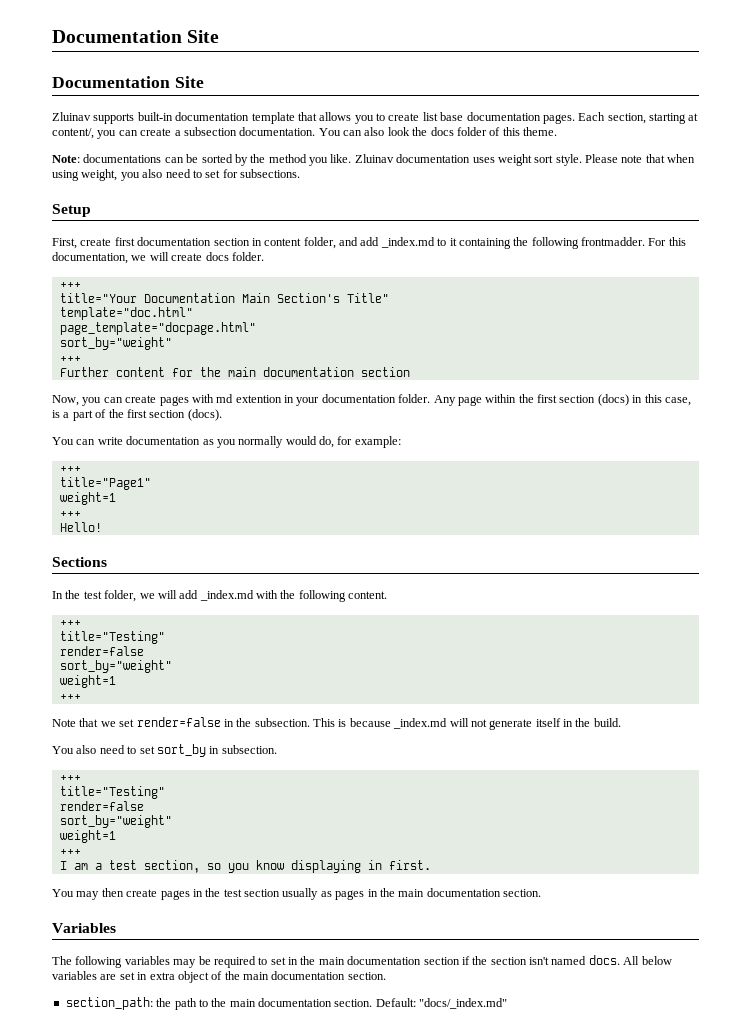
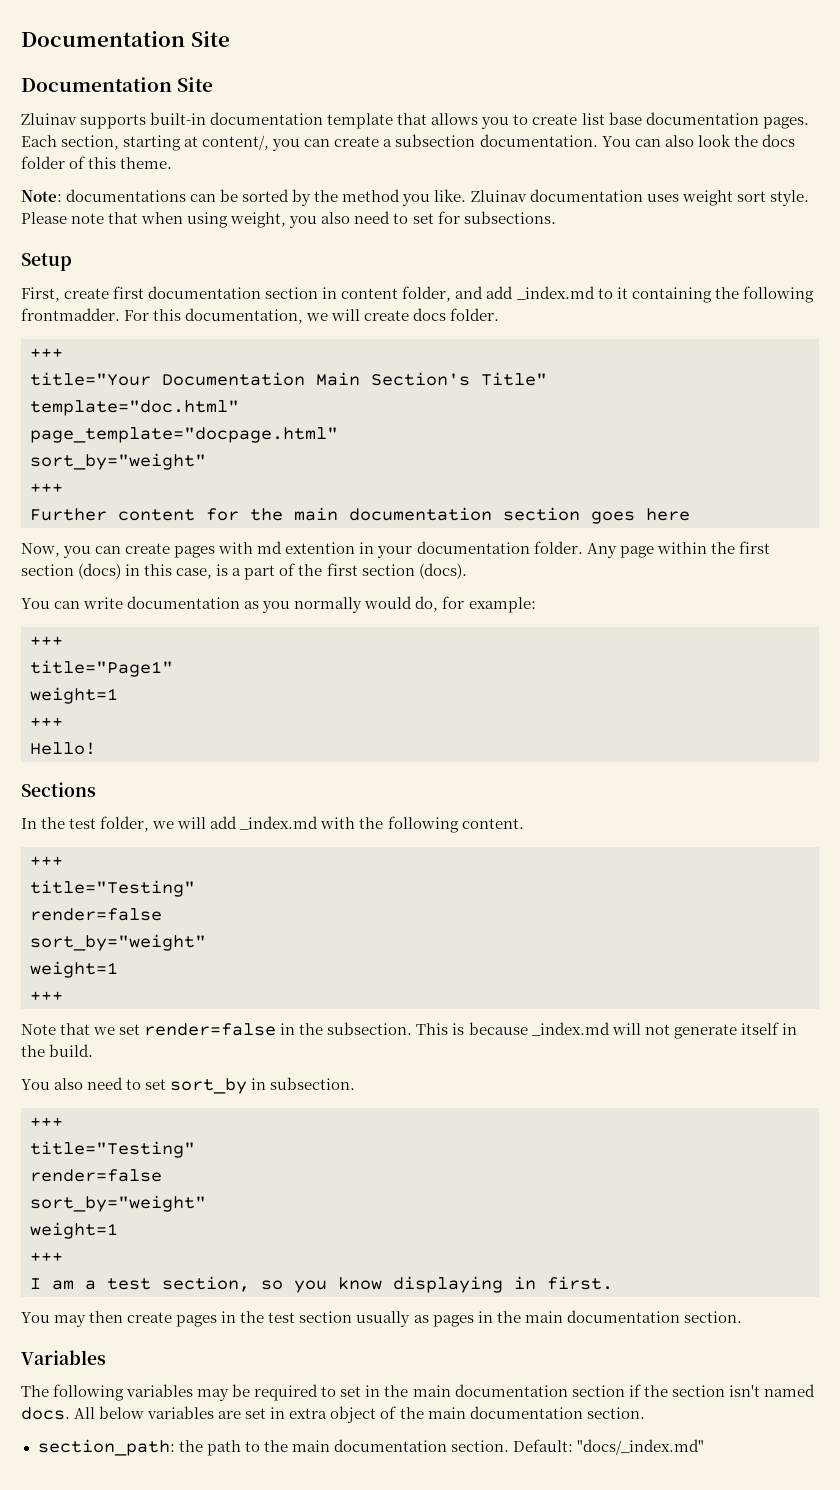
(410, 372) none -> [591,508,690,524] goes here

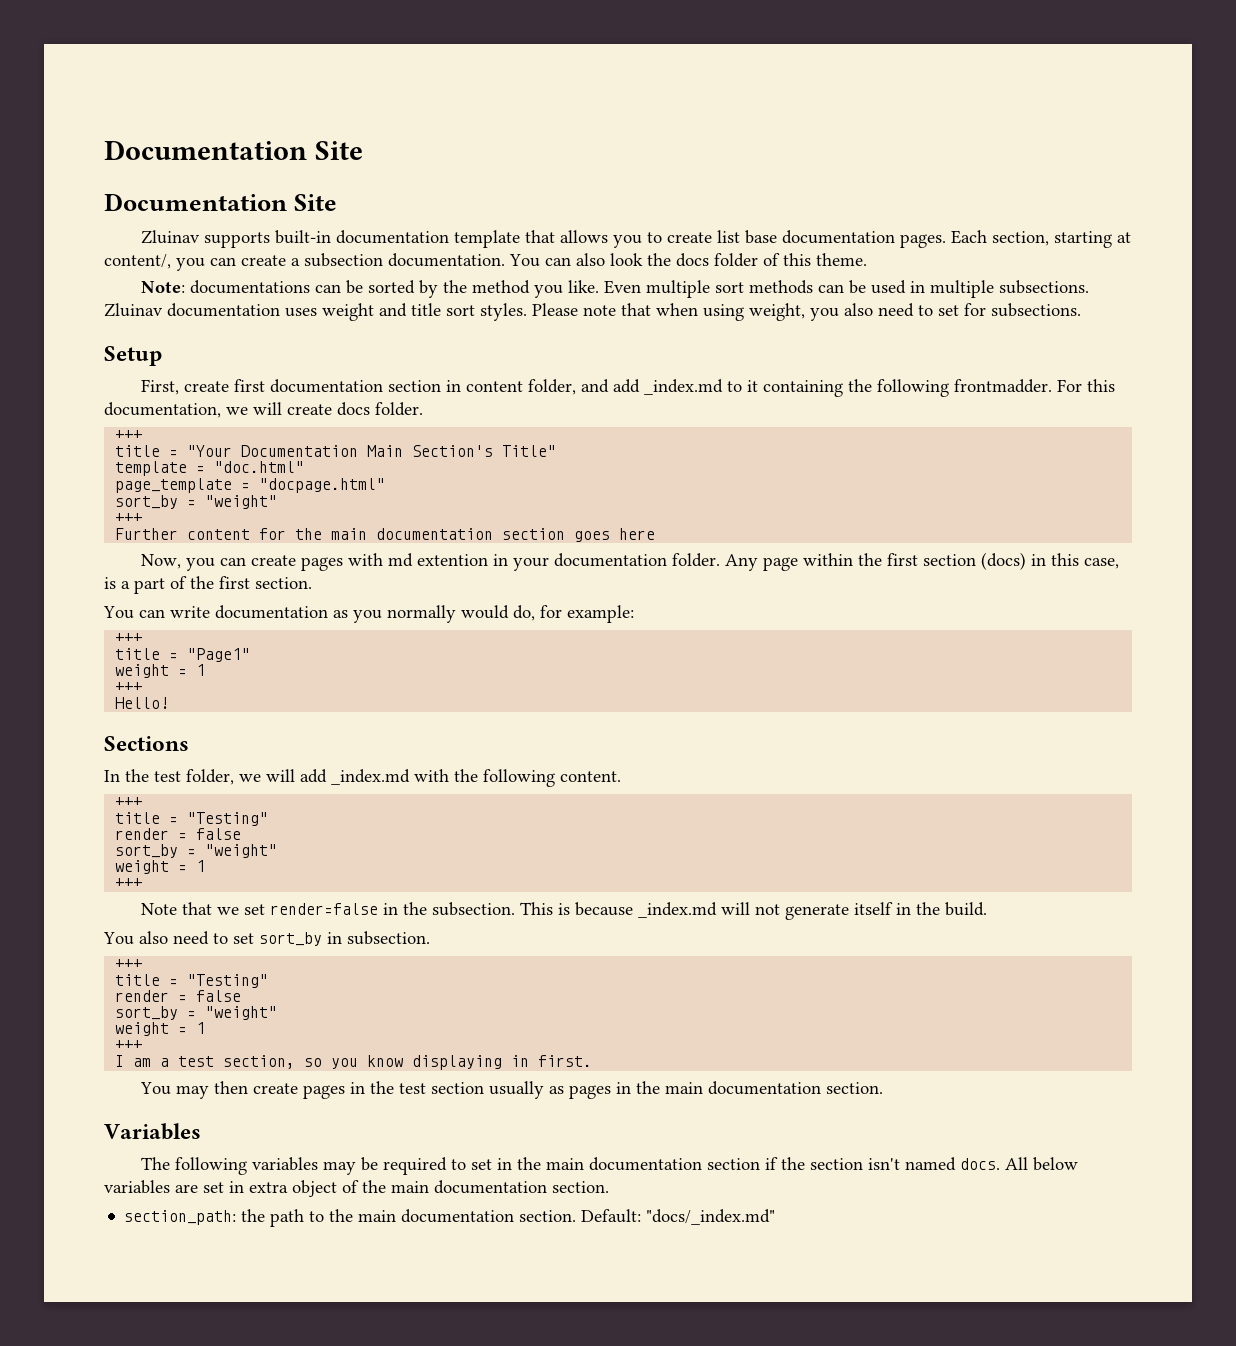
[470,189,809,206] Zluinav documentation uses weight sort style. -> [603,280,1089,298] [104,303,527,321] Even multiple sort methods can be used in multiple subsections. Zluinav documentation uses weight and title sort styles.
[30,372,151,386] title="Your -> [115,445,233,457] title = "Your
[30,400,239,416] [30,427,338,443] [30,453,206,470] template="doc.html" // page_template="docpage.html" // sort_by="weight" -> [115,461,305,476] [115,478,386,493] [115,495,278,509] template = "doc.html" // page_template = "docpage.html" // sort_by = "weight"
[361,563,467,579] section (docs). -> [255,577,312,589] section.
[30,660,173,677] [30,687,118,704] title="Page1" // weight=1 -> [115,648,251,662] [115,664,206,678] title = "Page1" // weight = 1
[30,880,195,897] [30,908,162,921] [30,934,206,951] [30,961,118,978] title="Testing" // render=false // sort_by="weight" // weight=1 -> [115,812,269,826] [115,828,242,840] [115,844,278,858] [115,860,206,874] title = "Testing" // render = false // sort_by = "weight" // weight = 1
[30,1141,195,1158] [30,1169,162,1182] [30,1195,206,1212] [30,1222,118,1239] title="Testing" // render=false // sort_by="weight" // weight=1 -> [115,974,269,988] [115,990,242,1002] [115,1006,278,1020] [115,1022,206,1036] title = "Testing" // render = false // sort_by = "weight" // weight = 1

